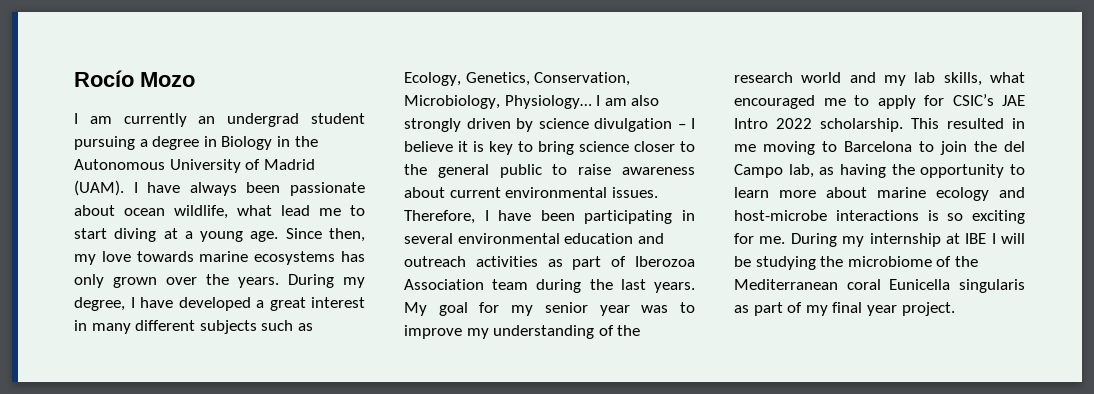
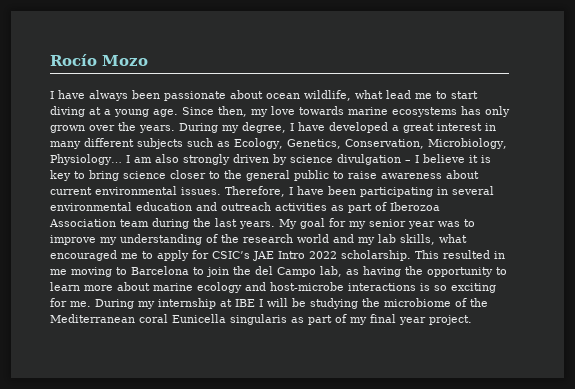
[89,113,365,127] [74,136,318,150] [74,159,315,173] [74,180,138,196] am currently an undergrad student pursuing a degree in Biology in the Autonomous University of Madrid (UAM). I -> (54, 95) none

